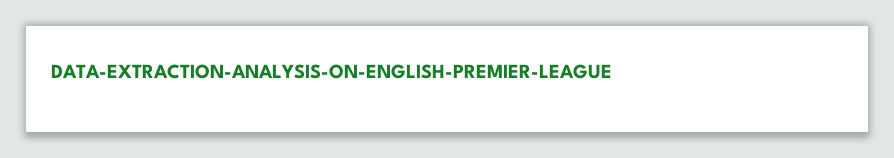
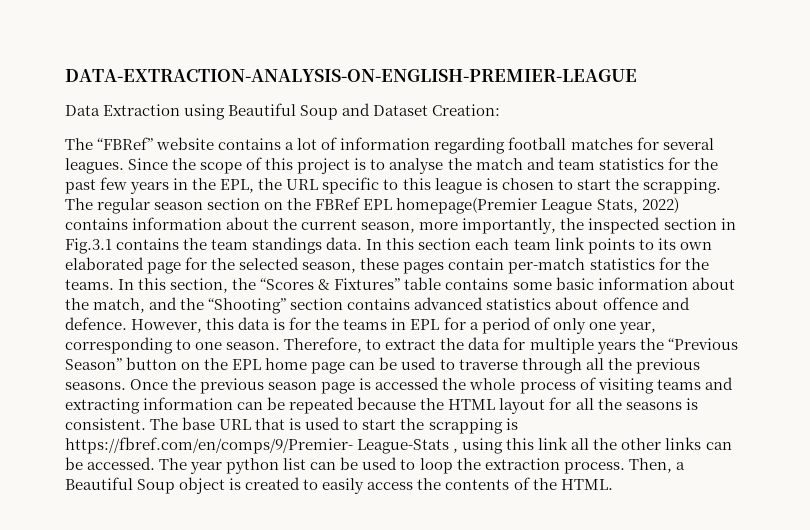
(612, 71) none -> [65,103,501,120] [65,137,714,154] [65,157,718,174] [65,177,721,194] [65,197,679,214] [65,217,736,234] [65,237,712,254] [65,257,709,274] [65,277,735,293] [65,297,690,314] [65,317,656,334] [65,337,738,354] [65,357,700,374] [65,377,733,394] [65,397,698,414] [65,417,518,434] [65,437,732,454] [65,457,685,474] [65,477,613,494] // Data Extraction using Beautiful Soup and Dataset Creation: // The “FBRef” website contains a lot of information regarding football matches for several leagues. Since the scope of this project is to analyse the match and team statistics for the past few years in the EPL, the URL specific to this league is chosen to start the scrapping. The regular season section on the FBRef EPL homepage(Premier League Stats, 2022) contains information about the current season, more importantly, the inspected section in Fig.3.1 contains the team standings data. In this section each team link points to its own elaborated page for the selected season, these pages contain per-match statistics for the teams. In this section, the “Scores & Fixtures” table contains some basic information about the match, and the “Shooting” section contains advanced statistics about offence and defence. However, this data is for the teams in EPL for a period of only one year, corresponding to one season. Therefore, to extract the data for multiple years the “Previous Season” button on the EPL home page can be used to traverse through all the previous seasons. Once the previous season page is accessed the whole process of visiting teams and extracting information can be repeated because the HTML layout for all the seasons is consistent. The base URL that is used to start the scrapping is https://fbref.com/en/comps/9/Premier- League-Stats , using this link all the other links can be accessed. The year python list can be used to loop the extraction process. Then, a Beautiful Soup object is created to easily access the contents of the HTML.

